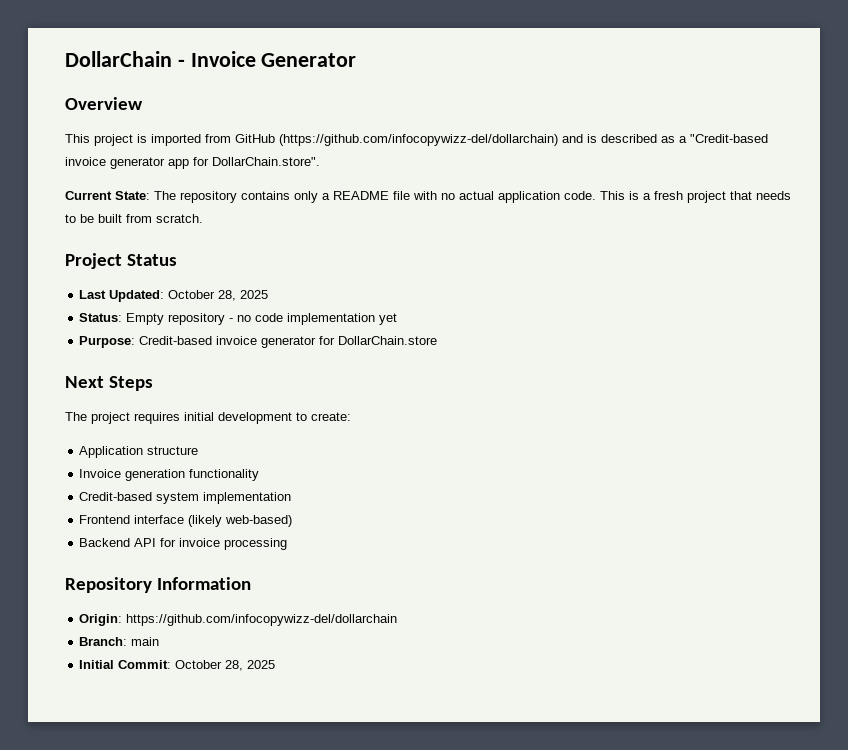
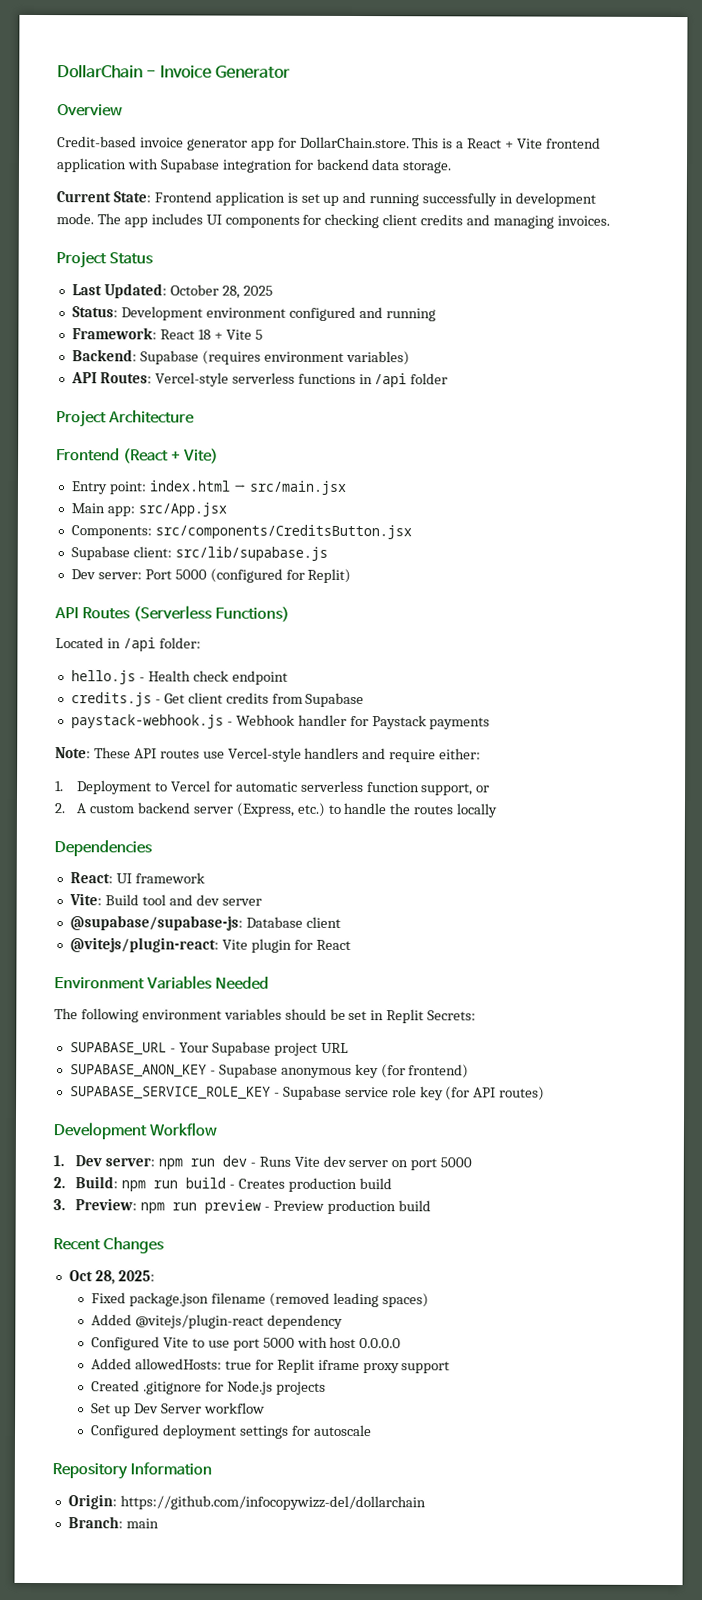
[65,134,768,146] [65,157,320,169] [65,191,791,203] [65,214,203,223] This project is imported from GitHub (https://github.com/infocopywizz-del/dollarchain) and is described as a "Credit-based invoice generator app for DollarChain.store". // Current State: The repository contains only a README file with no actual application code. This is a fresh project that needs to be built from scratch. -> [57,136,601,151] [56,158,453,174] [56,191,597,207] [56,213,610,229] Credit-based invoice generator app for DollarChain.store. This is a React + Vite frontend application with Supabase integration for backend data storage. // Current State: Frontend application is set up and running successfully in development mode. The app includes UI components for checking client credits and managing invoices.
[126,313,398,325] [79,336,438,348] [65,376,153,391] [65,412,351,424] [79,446,199,458] [79,469,260,481] [79,492,292,504] [79,515,293,527] [79,538,288,550] Empty repository - no code implementation yet // Purpose: Credit-based invoice generator for DollarChain.store // Next Steps // The project requires initial development to create: // Application structure // Invoice generation functionality // Credit-based system implementation // Frontend interface (likely web-based) // Backend API for invoice processing -> [120,306,436,322] [71,327,263,340] [71,349,410,366] [70,372,449,388] [56,410,196,428] [56,448,219,464] [70,480,347,495] [70,502,227,517] [70,524,412,540] [70,546,328,561] [70,568,352,584] [54,605,290,622] [55,637,201,652] [70,670,288,685] [70,692,365,708] [70,714,491,730] [55,747,482,763] [55,780,491,796] [54,802,498,818] [54,840,152,857] [69,872,205,884] [68,893,262,906] [69,915,341,931] [69,937,351,953] [54,975,270,990] [54,1008,477,1024] [69,1041,349,1056] [69,1063,470,1079] [69,1085,546,1101] [53,1122,218,1140] [53,1155,473,1171] [53,1176,392,1193] [53,1198,431,1215] [53,1237,165,1254] [68,1270,155,1285] [91,1292,429,1308] [91,1314,343,1329] [91,1336,402,1351] [91,1358,451,1374] [91,1380,326,1395] [91,1402,265,1417] [90,1424,372,1439] Development environment configured and running // Framework: React 18 + Vite 5 // Backend: Supabase (requires environment variables) // API Routes: Vercel-style serverless functions in /api folder // Project Architecture // Frontend (React + Vite) // Entry point: index.html → src/main.jsx // Main app: src/App.jsx // Components: src/components/CreditsButton.jsx // Supabase client: src/lib/supabase.js // Dev server: Port 5000 (configured for Replit) // API Routes (Serverless Functions) // Located in /api folder: // hello.js - Health check endpoint // credits.js - Get client credits from Supabase // paystack-webhook.js - Webhook handler for Paystack payments // Note: These API routes use Vercel-style handlers and require either: // 1. Deployment to Vercel for automatic serverless function support, or // 2. A custom backend server (Express, etc.) to handle the routes locally // Dependencies // React: UI framework // Vite: Build tool and dev server // @supabase/supabase-js: Database client // @vitejs/plugin-react: Vite plugin for React // Environment Variables Needed // The following environment variables should be set in Replit Secrets: // SUPABASE_URL - Your Supabase project URL // SUPABASE_ANON_KEY - Supabase anonymous key (for frontend) // SUPABASE_SERVICE_ROLE_KEY - Supabase service role key (for API routes) // Development Workflow // 1. Dev server: npm run dev - Runs Vite dev server on port 5000 // 2. Build: npm run build - Creates production build // 3. Preview: npm run preview - Preview production build // Recent Changes // Oct 28, 2025: // Fixed package.json filename (removed leading spaces) // Added @vitejs/plugin-react dependency // Configured Vite to use port 5000 with host 0.0.0.0 // Added allowedHosts: true for Replit iframe proxy support // Created .gitignore for Node.js projects // Set up Dev Server workflow // Configured deployment settings for autoscale
[79,660,276,671] // Initial Commit: October 28, 2025 -> (159, 1523) none

